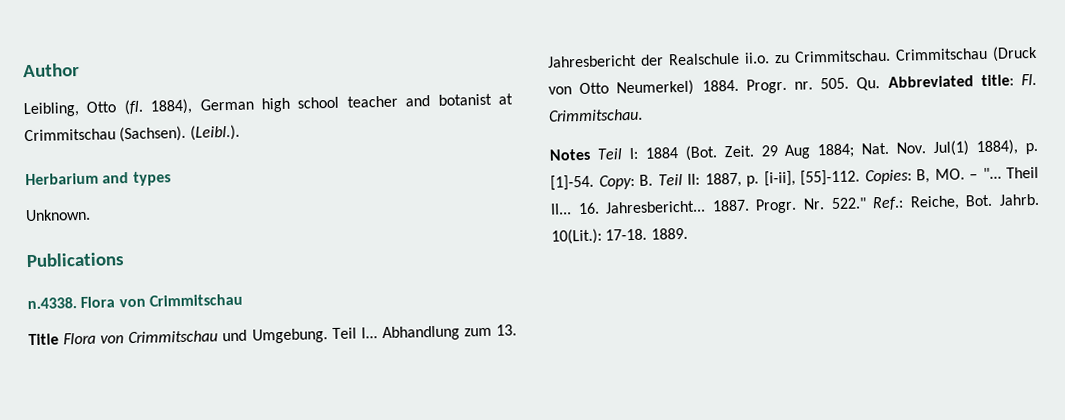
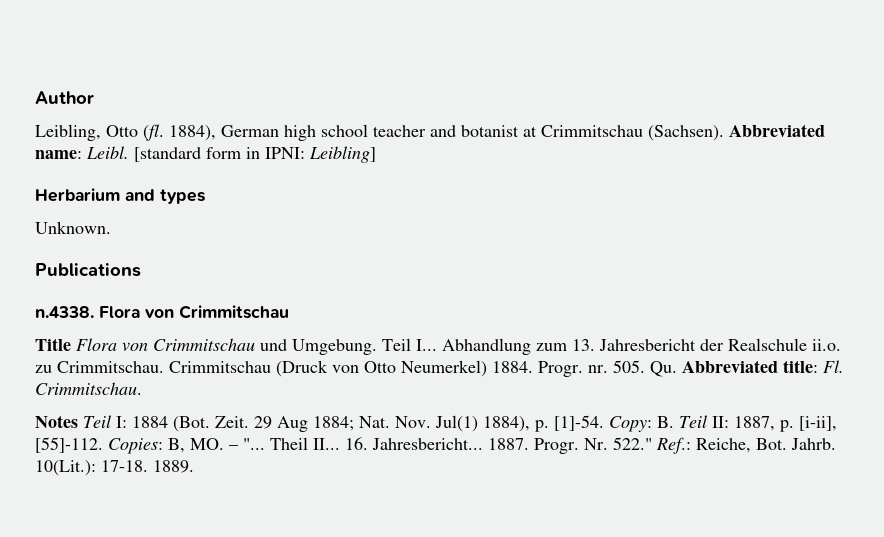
[189,124,240,141] (Leibl.). -> [729,124,825,137] [35,146,376,163] Abbreviated name: Leibl. [standard form in IPNI: Leibling]

